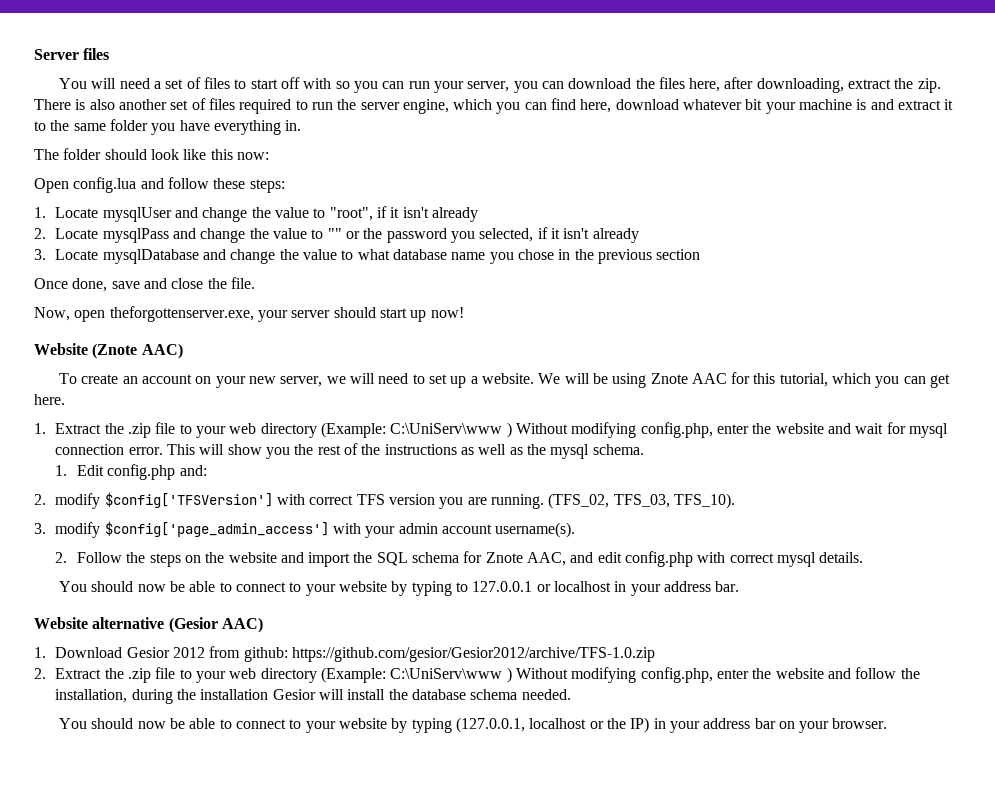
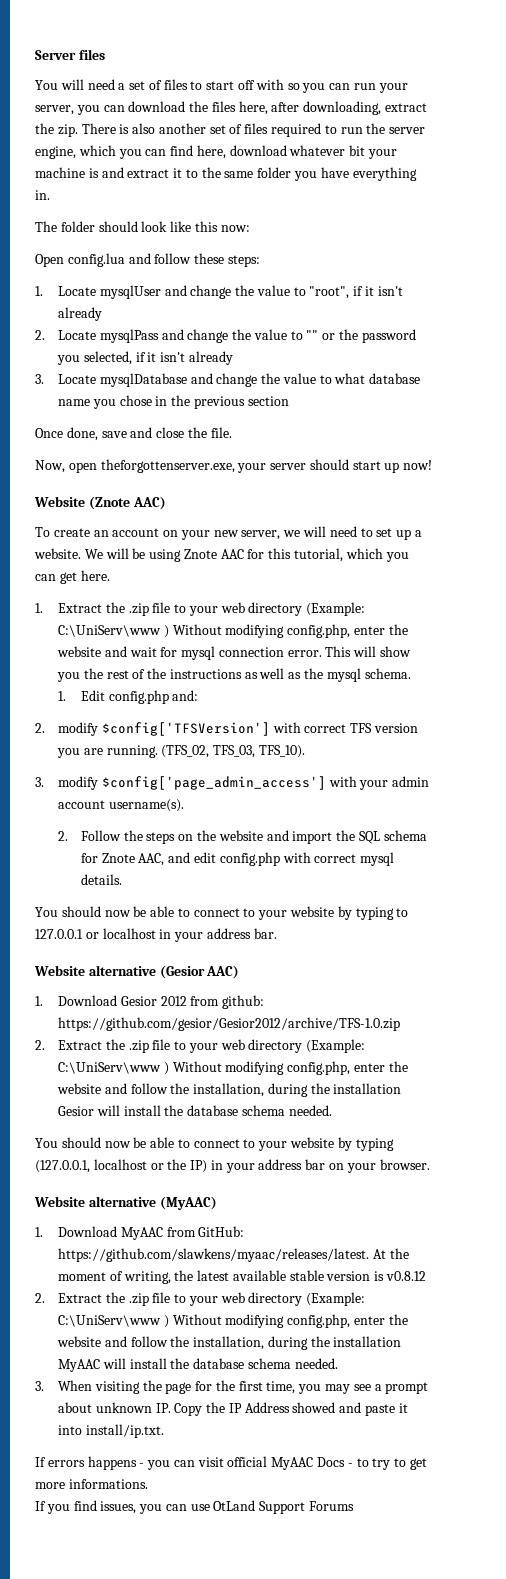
(888, 723) none -> [34,1196,217,1210] [35,1226,245,1240] [57,1248,409,1262] [57,1270,426,1284] [35,1292,366,1306] [57,1314,408,1328] [56,1336,402,1350] [57,1358,338,1372] [35,1380,429,1394] [57,1402,408,1416] [57,1424,164,1438] [35,1456,427,1470] [35,1479,148,1489] [35,1500,355,1514] // Website alternative (MyAAC) // 1. Download MyAAC from GitHub: https://github.com/slawkens/myaac/releases/latest. At the moment of writing, the latest available stable version is v0.8.12 // 2. Extract the .zip file to your web directory (Example: C:\UniServ\www ) Without modifying config.php, enter the website and follow the installation, during the installation MyAAC will install the database schema needed. // 3. When visiting the page for the first time, you may see a prompt about unknown IP. Copy the IP Address showed and paste it into install/ip.txt. // If errors happens - you can visit official MyAAC Docs - to try to get more informations. // If you find issues, you can use OtLand Support Forums

